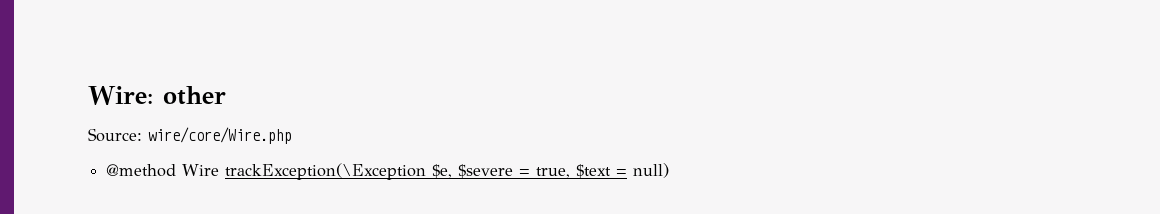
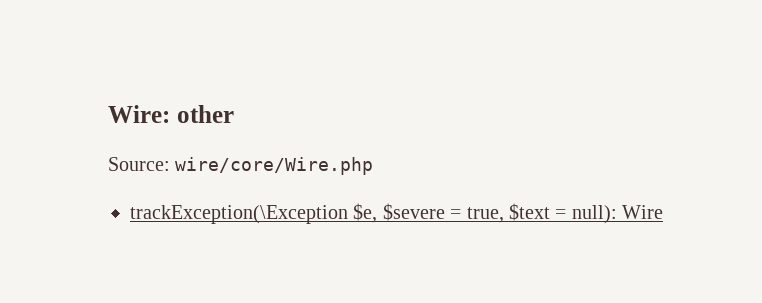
[106,164,220,177] @method Wire -> (374, 166) none
[633,163,670,178] null) -> [571,205,664,224] null): Wire

